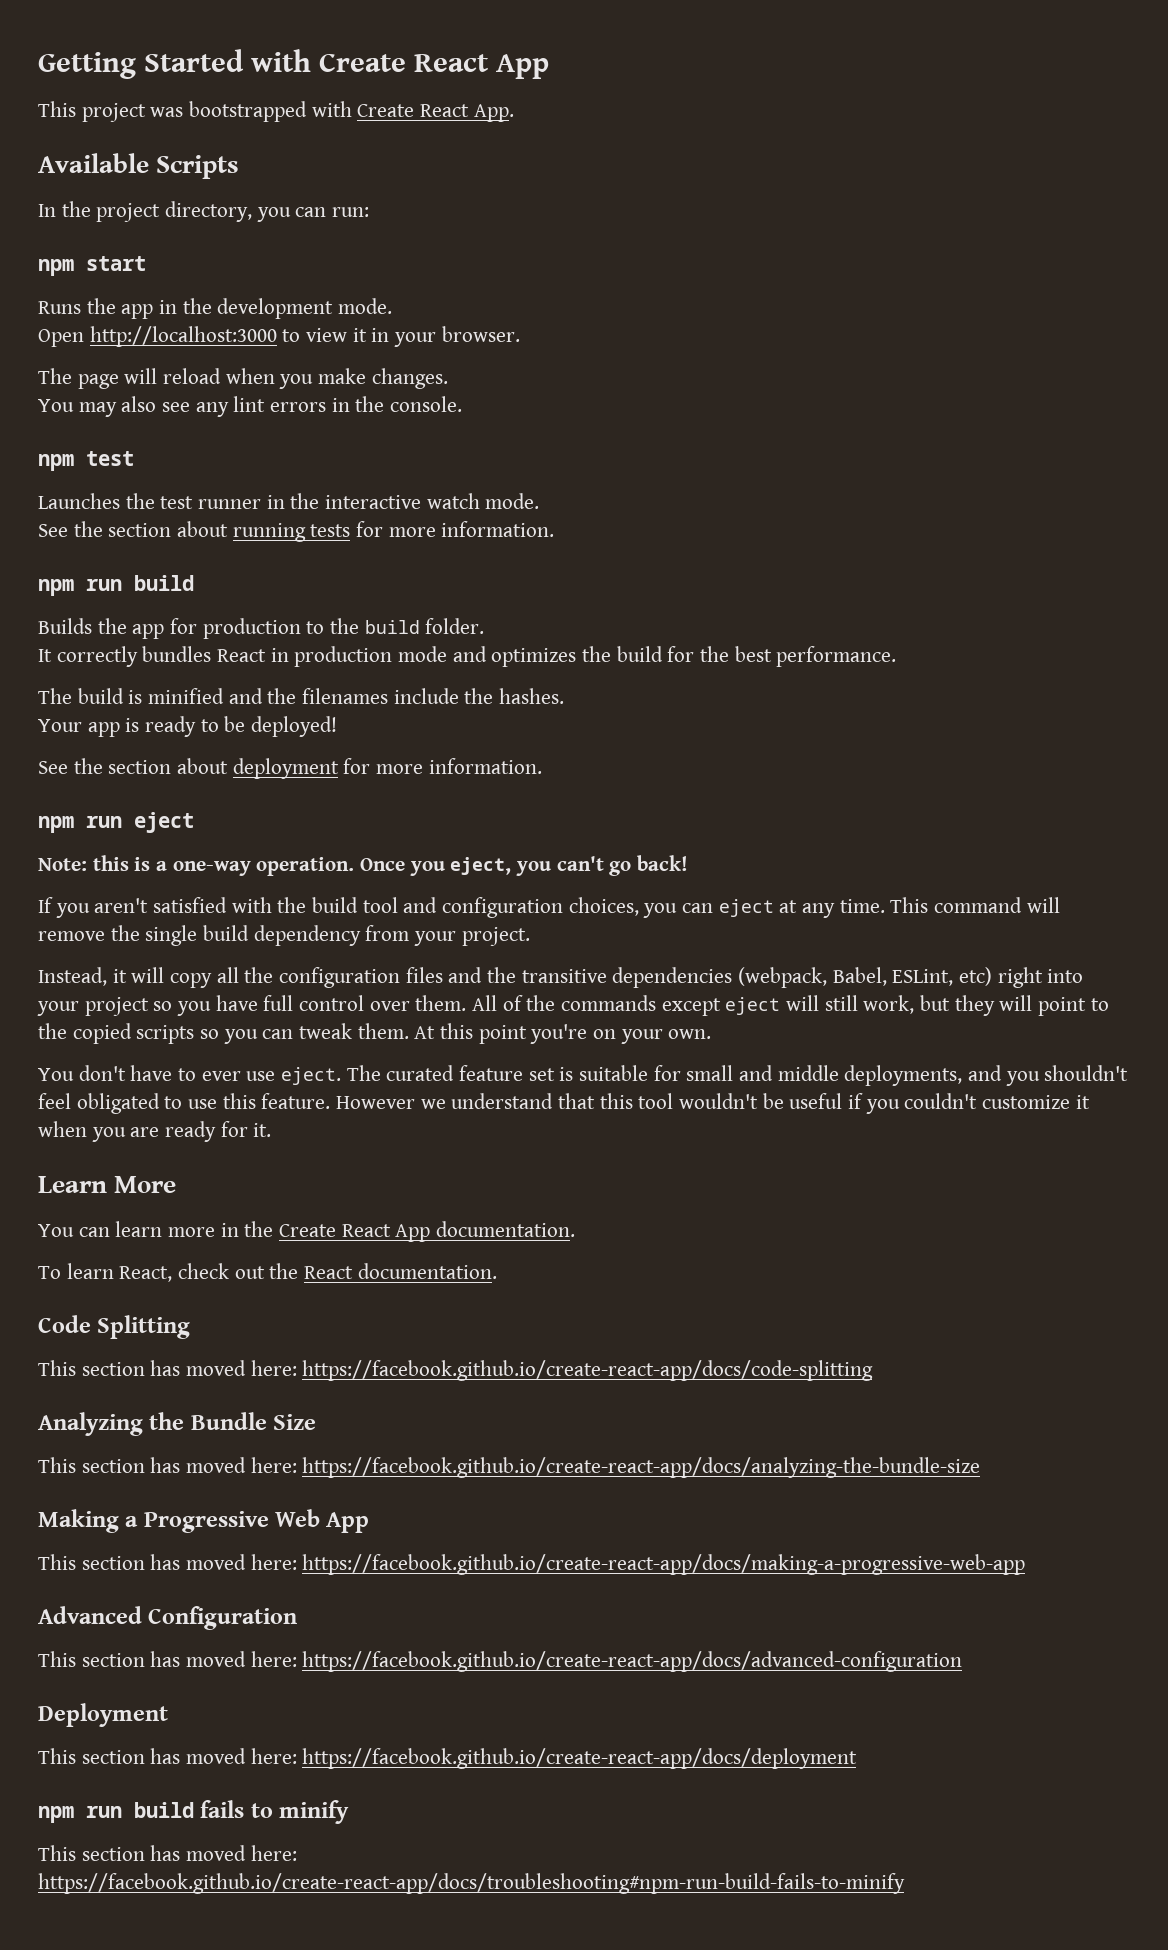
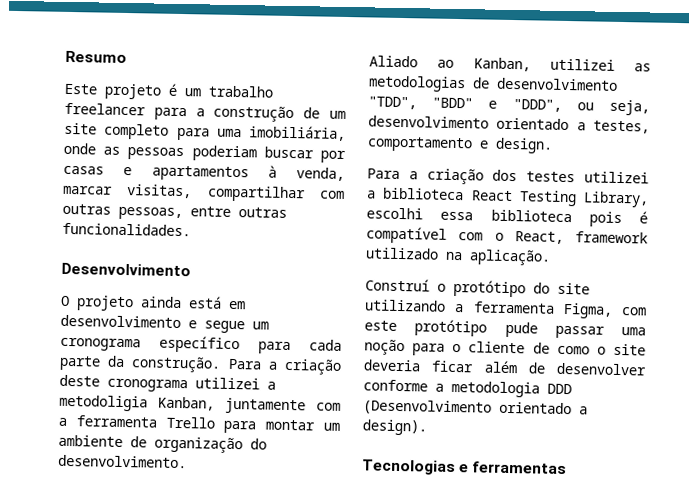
[38,49,549,79] [38,101,514,122] [38,153,240,179] [38,201,370,222] [38,256,146,276] [38,298,393,319] [38,326,520,347] [38,368,448,389] [38,396,463,417] [38,451,134,471] [38,493,540,509] [38,521,555,542] [38,575,194,596] [38,618,485,639] [38,646,897,667] [38,688,565,704] [38,716,338,737] [38,758,542,779] [38,812,194,833] [38,855,689,876] [38,897,1060,918] [38,925,530,946] [38,967,1084,988] [37,995,1109,1016] [38,1023,712,1044] [38,1065,1129,1086] [38,1093,1090,1114] [38,1121,272,1142] [38,1176,177,1193] [38,1221,576,1242] [38,1263,497,1282] [38,1315,191,1339] [38,1360,874,1381] [38,1412,317,1436] [38,1457,981,1478] [38,1509,370,1533] [38,1554,1026,1575] [38,1606,298,1630] [38,1651,963,1672] [38,1703,168,1727] [38,1748,858,1769] [38,1800,350,1824] [38,1845,297,1861] [38,1873,905,1894] Getting Started with Create React App // This project was bootstrapped with Create React App. // Available Scripts // In the project directory, you can run: // npm start // Runs the app in the development mode. // Open http://localhost:3000 to view it in your browser. // The page will reload when you make changes. // You may also see any lint errors in the console. // npm test // Launches the test runner in the interactive watch mode. // See the section about running tests for more information. // npm run build // Builds the app for production to the build folder. // It correctly bundles React in production mode and optimizes the build for the best performance. // The build is minified and the filenames include the hashes. // Your app is ready to be deployed! // See the section about deployment for more information. // npm run eject // Note: this is a one-way operation. Once you eject, you can't go back! // If you aren't satisfied with the build tool and configuration choices, you can eject at any time. This command will remove the single build dependency from your project. // Instead, it will copy all the configuration files and the transitive dependencies (webpack, Babel, ESLint, etc) right into your project so you have full control over them. All of the commands except eject will still work, but they will point to the copied scripts so you can tweak them. At this point you're on your own. // You don't have to ever use eject. The curated feature set is suitable for small and middle deployments, and you shouldn't feel obligated to use this feature. However we understand that this tool wouldn't be useful if you couldn't customize it when you are ready for it. // Learn More // You can learn more in the Create React App documentation. // To learn React, check out the React documentation. // Code Splitting // This section has moved here: https://facebook.github.io/create-react-app/docs/code-splitting // Analyzing the Bundle Size // This section has moved here: https://facebook.github.io/create-react-app/docs/analyzing-the-bundle-size // Making a Progressive Web App // This section has moved here: https://facebook.github.io/create-react-app/docs/making-a-progressive-web-app // Advanced Configuration // This section has moved here: https://facebook.github.io/create-react-app/docs/advanced-configuration // Deployment // This section has moved here: https://facebook.github.io/create-react-app/docs/deployment // npm run build fails to minify // This section has moved here: https://facebook.github.io/create-react-app/docs/troubleshooting#npm-run-build-fails-to-minify -> [65,50,127,64] [64,83,273,100] [64,102,346,123] [64,122,346,141] [63,142,346,163] [63,165,345,182] [63,184,345,203] [62,203,287,221] [62,222,191,237] [61,262,191,277] [60,295,246,312] [60,314,269,334] [60,335,342,355] [59,355,342,375] [59,374,276,393] [59,394,341,415] [58,415,340,434] [58,434,267,454] [58,454,187,469] [369,55,651,72] [368,75,618,93] [368,96,650,116] [368,115,650,134] [367,136,553,154] [367,168,649,185] [366,187,649,208] [366,207,648,228] [366,226,648,244] [365,247,551,266] [365,278,590,298] [364,299,647,319] [364,319,646,339] [364,339,646,356] [363,359,647,376] [363,379,572,398] [363,399,588,416] [362,419,427,436] [361,459,568,476] Resumo // Este projeto é um trabalho freelancer para a construção de um site completo para uma imobiliária, onde as pessoas poderiam buscar por casas e apartamentos à venda, marcar visitas, compartilhar com outras pessoas, entre outras funcionalidades. // Desenvolvimento // O projeto ainda está em desenvolvimento e segue um cronograma específico para cada parte da construção. Para a criação deste cronograma utilizei a metodoligia Kanban, juntamente com a ferramenta Trello para montar um ambiente de organização do desenvolvimento. // Aliado ao Kanban, utilizei as metodologias de desenvolvimento "TDD", "BDD" e "DDD", ou seja, desenvolvimento orientado a testes, comportamento e design. // Para a criação dos testes utilizei a biblioteca React Testing Library, escolhi essa biblioteca pois é compatível com o React, framework utilizado na aplicação. // Construí o protótipo do site utilizando a ferramenta Figma, com este protótipo pude passar uma noção para o cliente de como o site deveria ficar além de desenvolver conforme a metodologia DDD (Desenvolvimento orientado a design). // Tecnologias e ferramentas

